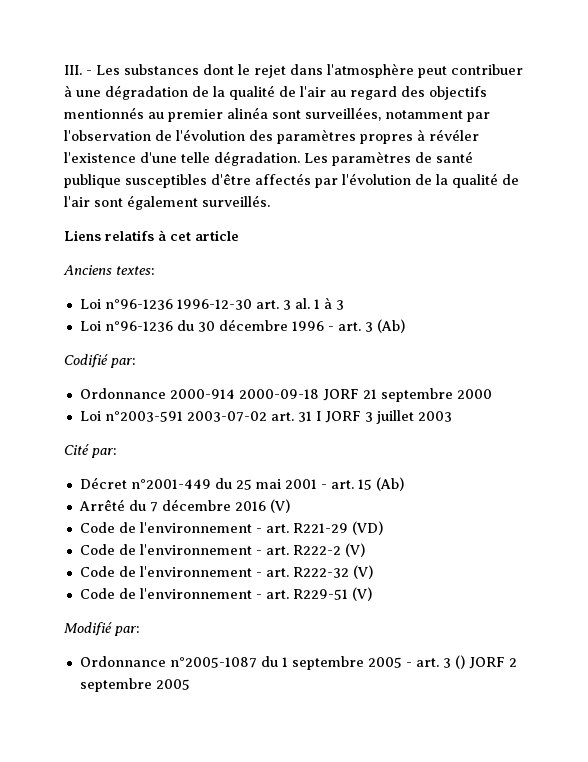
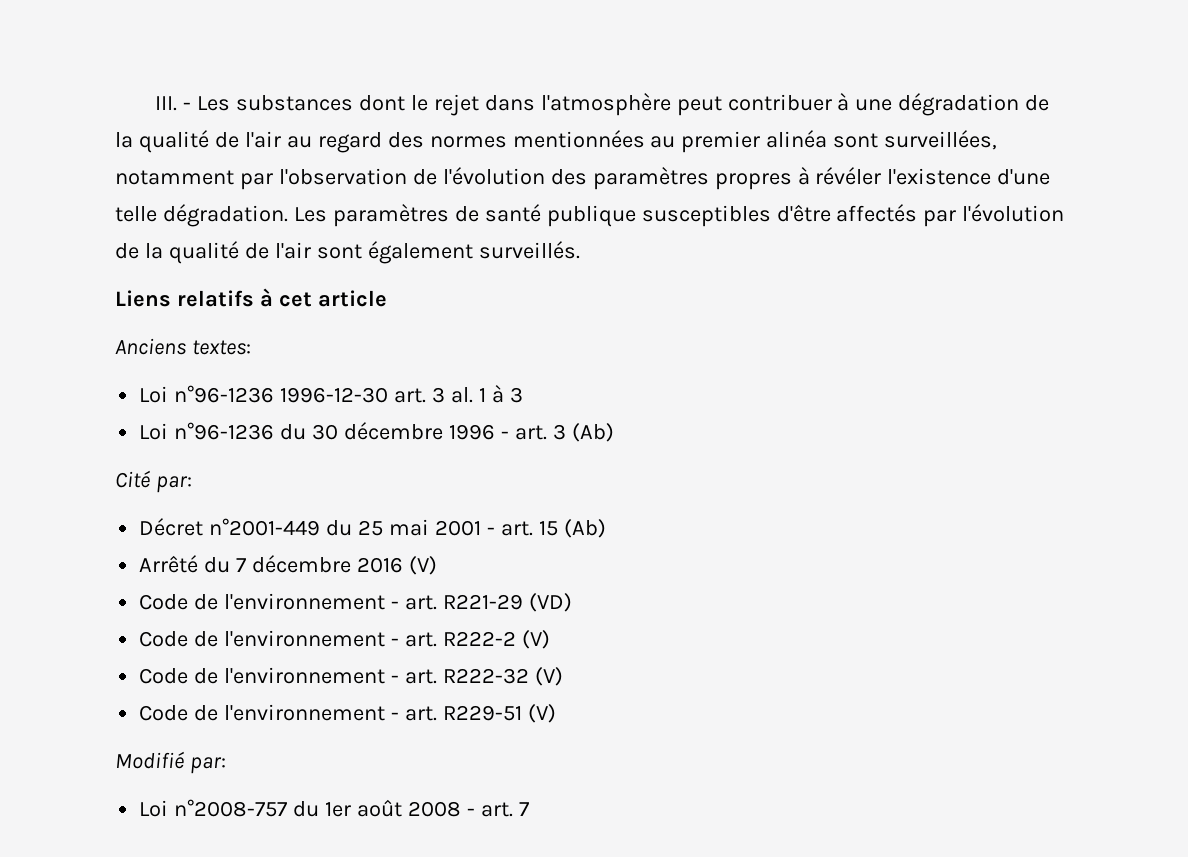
[429,86,487,100] [64,107,144,119] objectifs mentionnés -> [429,130,645,148] normes mentionnées
[64,354,136,368] [79,388,492,402] [79,410,452,424] // Codifié par: // Ordonnance 2000-914 2000-09-18 JORF 21 septembre 2000 // Loi n°2003-591 2003-07-02 art. 31 I JORF 3 juillet 2003 -> (614, 432) none
[79,655,517,670] [79,678,190,692] Ordonnance n°2005-1087 du 1 septembre 2005 - art. 3 () JORF 2 septembre 2005 -> [139,799,529,817] Loi n°2008-757 du 1er août 2008 - art. 7

